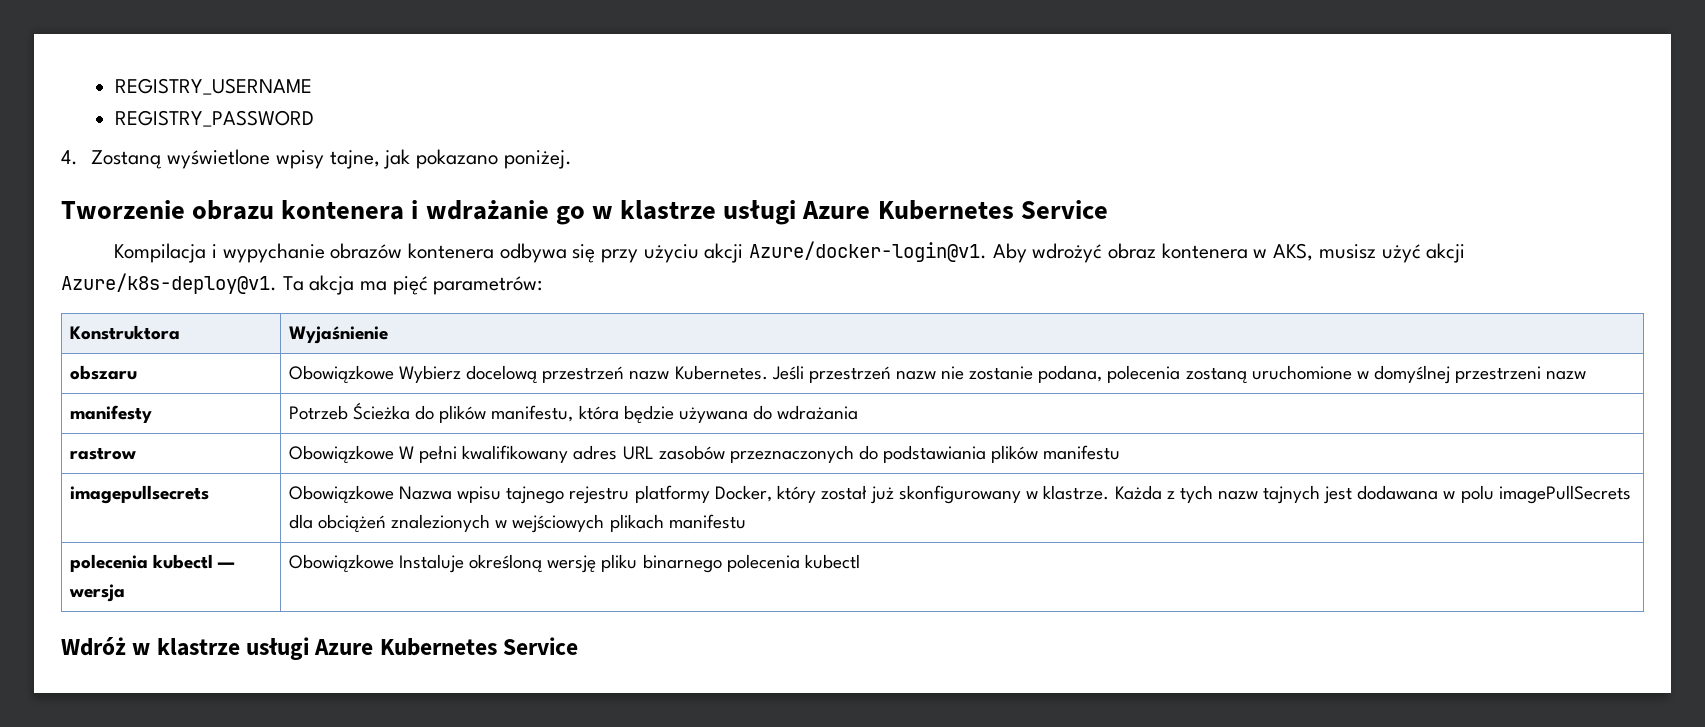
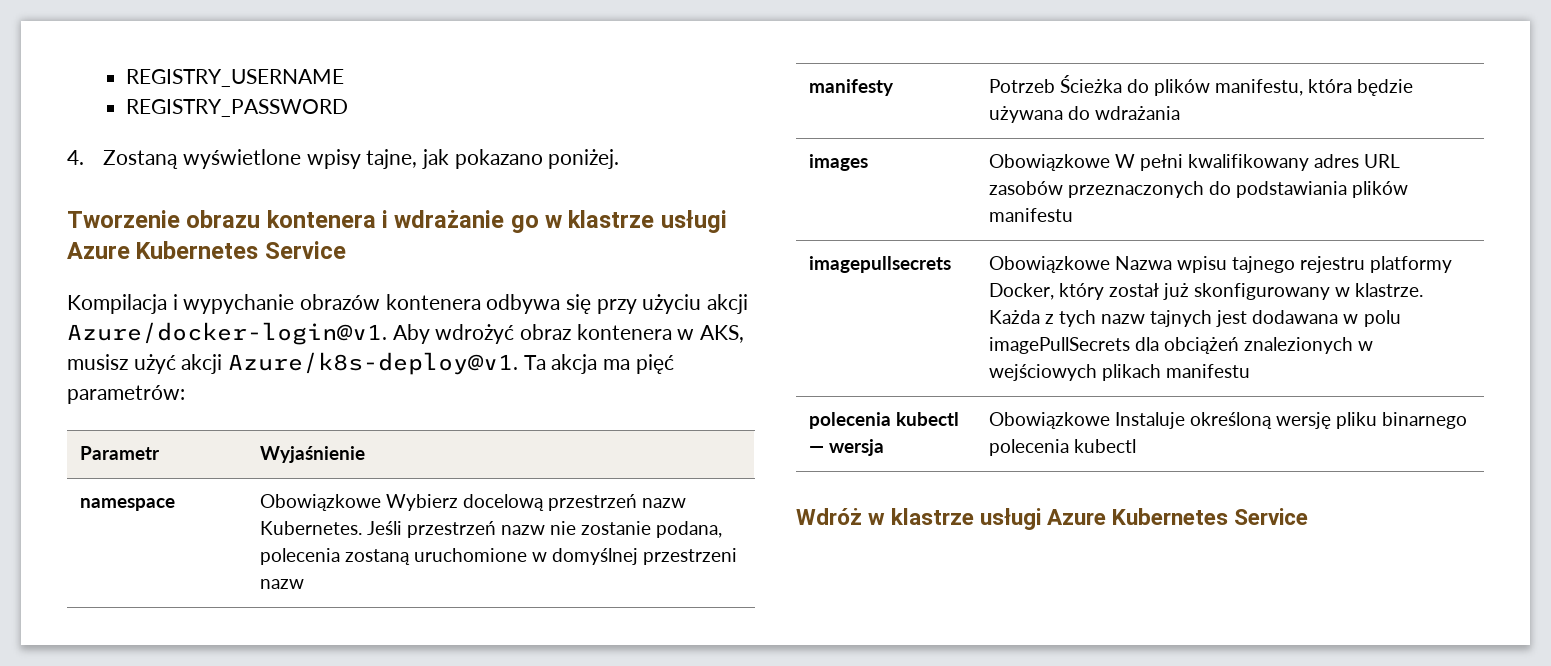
[69,325,180,340] Konstruktora -> [79,446,160,460] Parametr
[69,365,137,380] obszaru -> [79,498,175,511] namespace
[69,448,136,460] rastrow -> [808,154,868,171] images

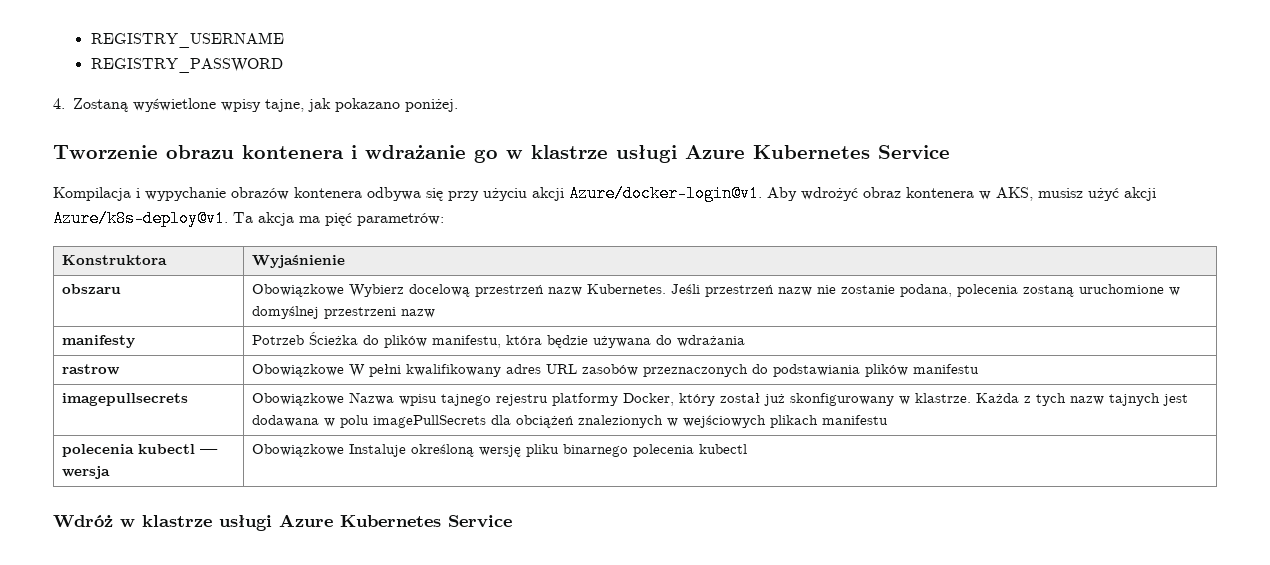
[79,446,160,460] Parametr -> [62,255,168,265] Konstruktora
[79,498,175,511] namespace -> [62,284,122,294] obszaru
[808,154,868,171] images -> [62,364,121,375] rastrow

